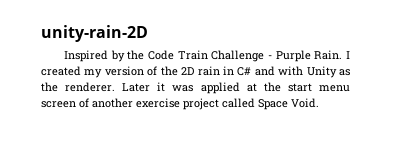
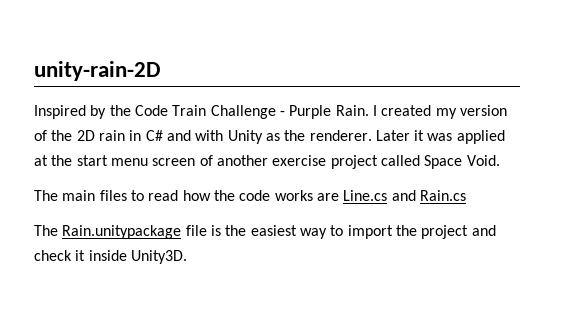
(319, 103) none -> [34,190,466,201] [34,225,496,239] [34,250,187,264] // The main files to read how the code works are Line.cs and Rain.cs // The Rain.unitypackage file is the easiest way to import the project and check it inside Unity3D.

